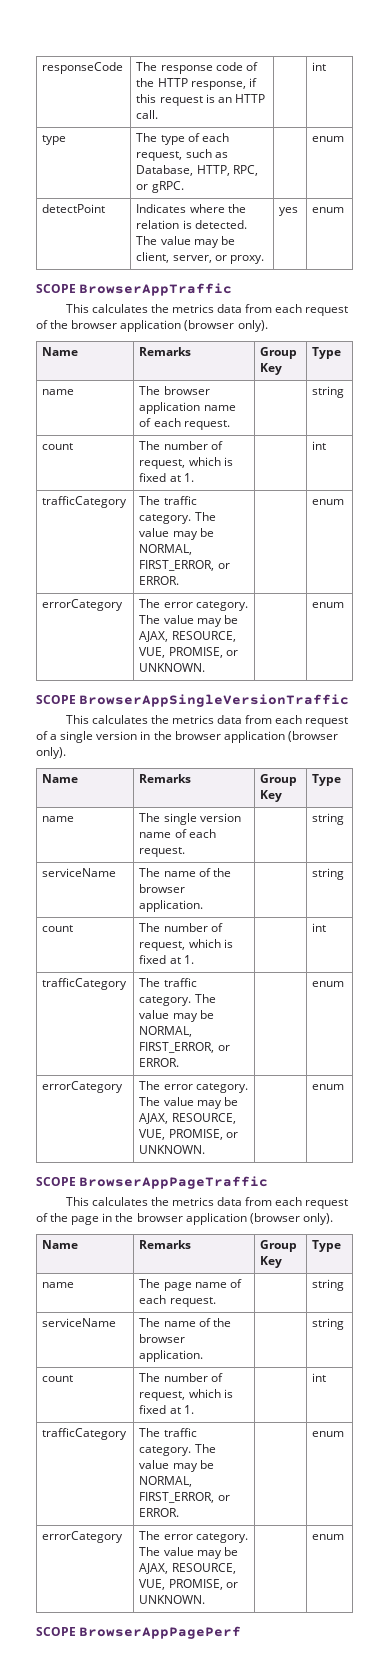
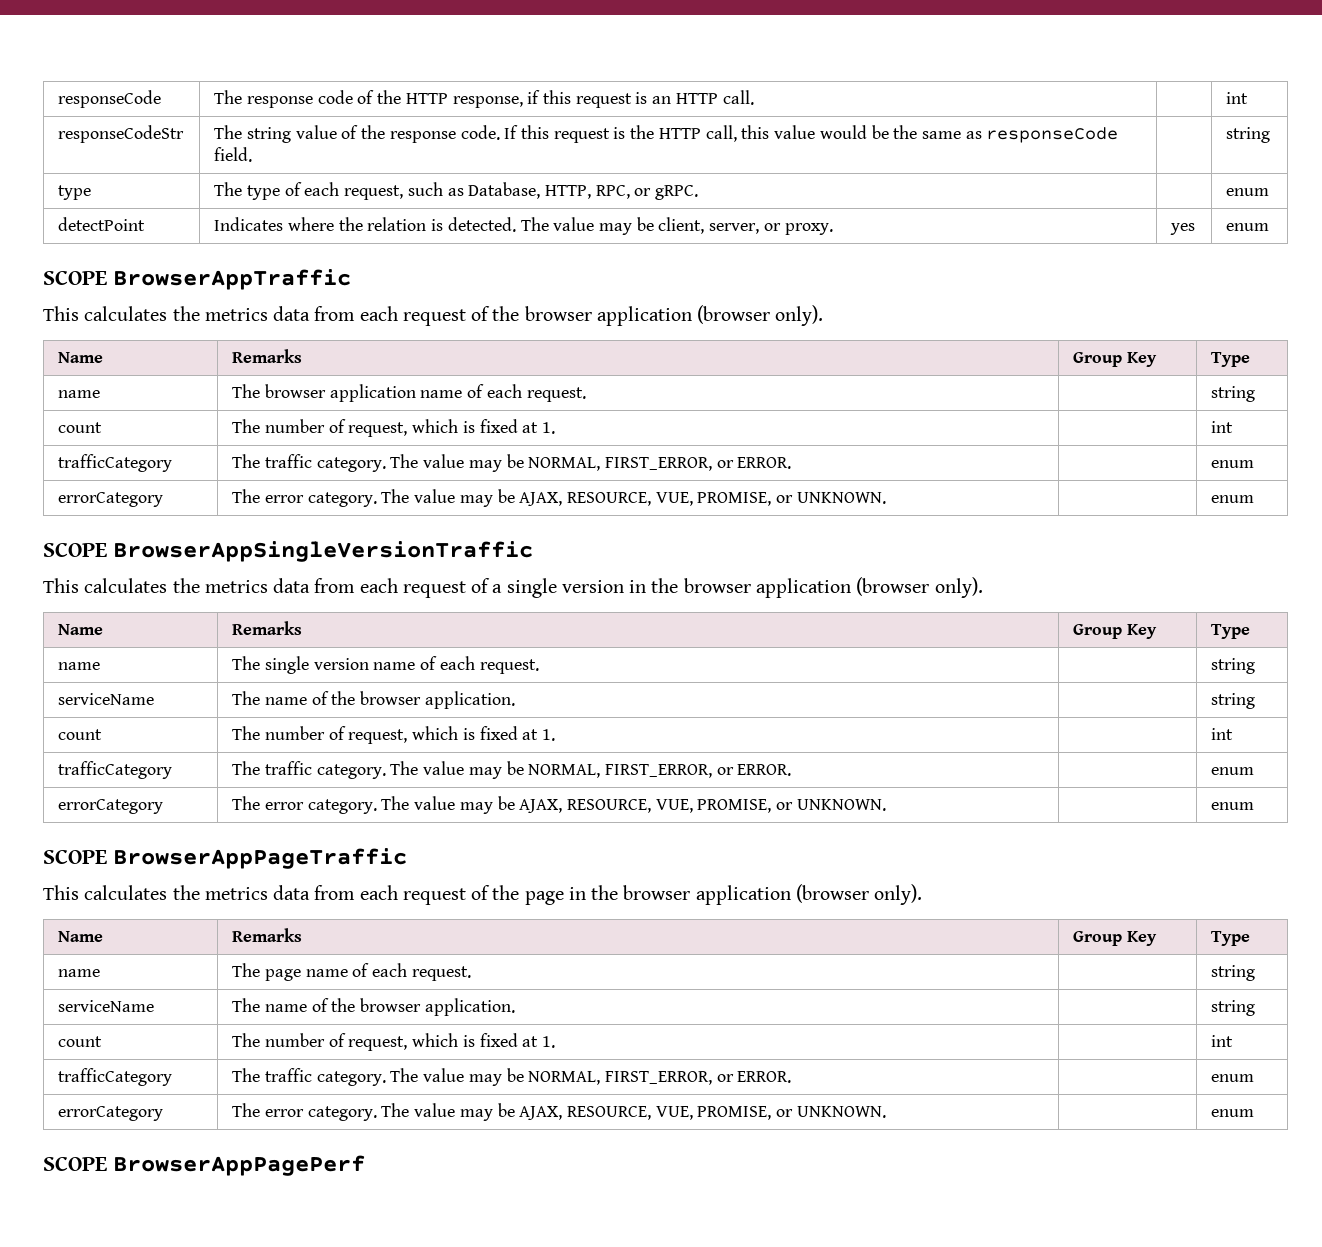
(327, 66) none -> [58,125,185,143] [214,125,1119,143] [214,147,253,162] [1226,127,1271,143] // responseCodeStr | The string value of the response code. If this request is the HTTP call, this value would be the same as responseCode field. | | string

